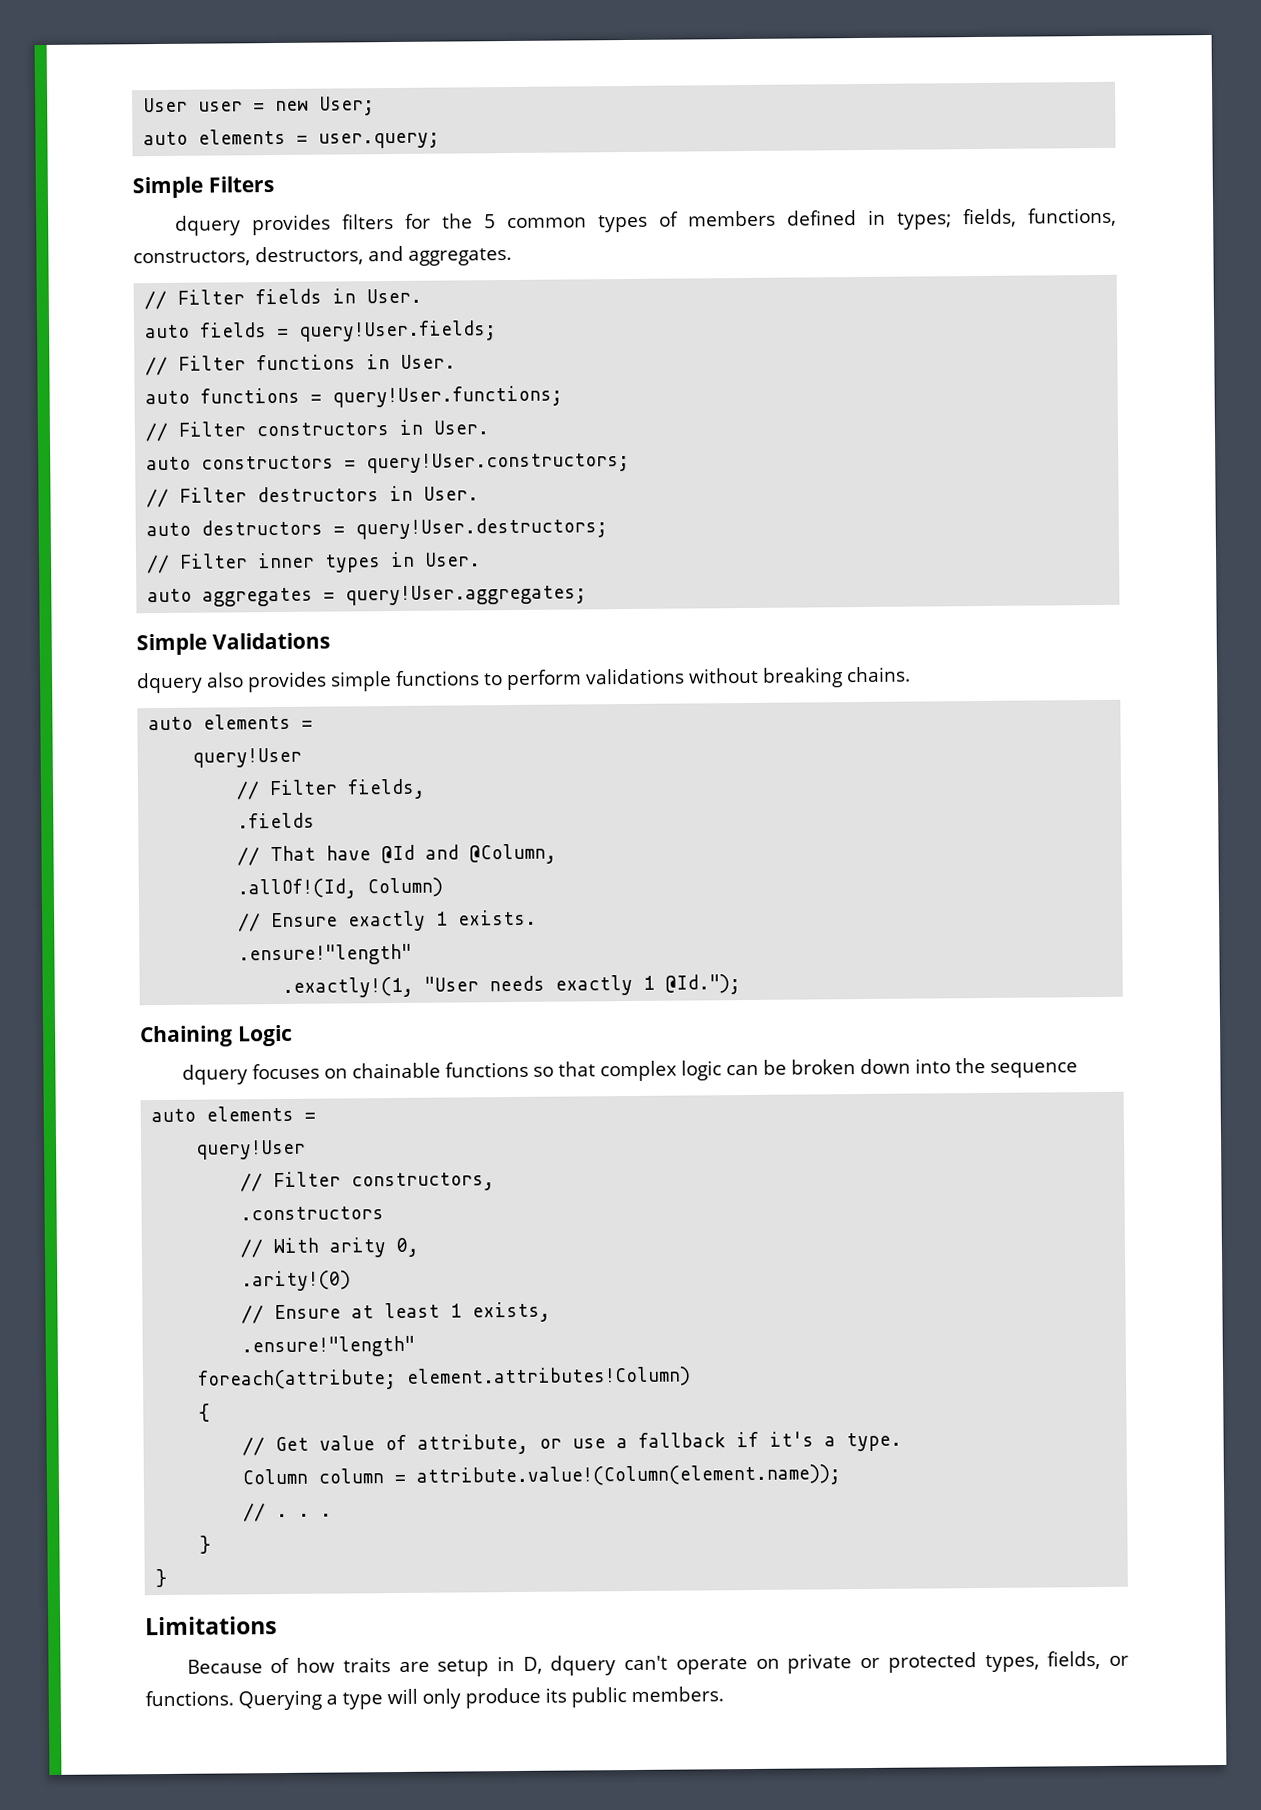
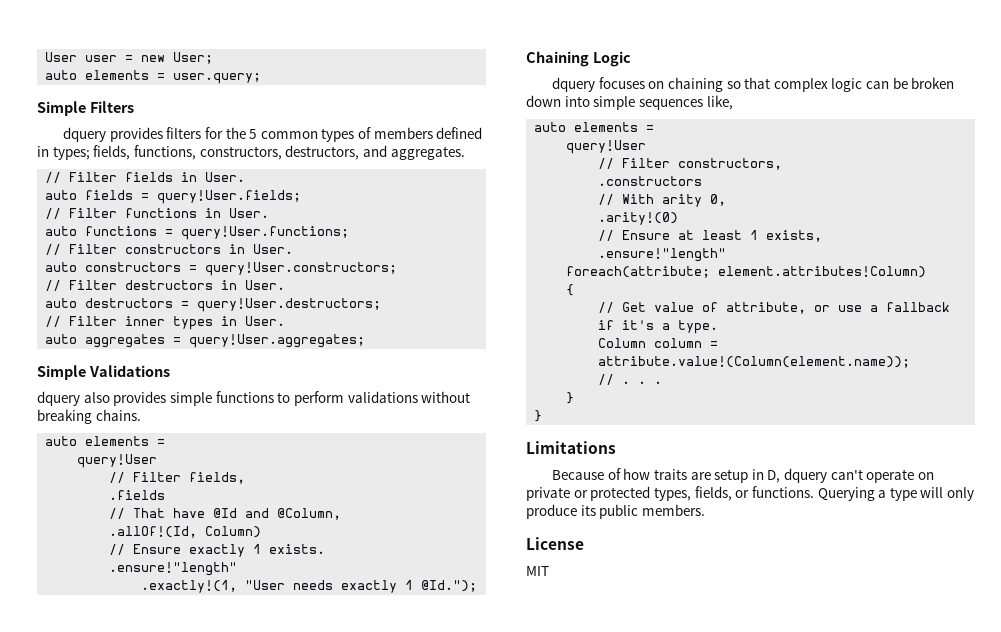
[351,1061,529,1079] chainable functions -> [667,77,723,92] chaining
[954,1057,1078,1078] the sequence -> [593,95,733,110] simple sequences like,
(724, 1694) none -> [526,537,584,550] [526,566,549,576] // License // MIT

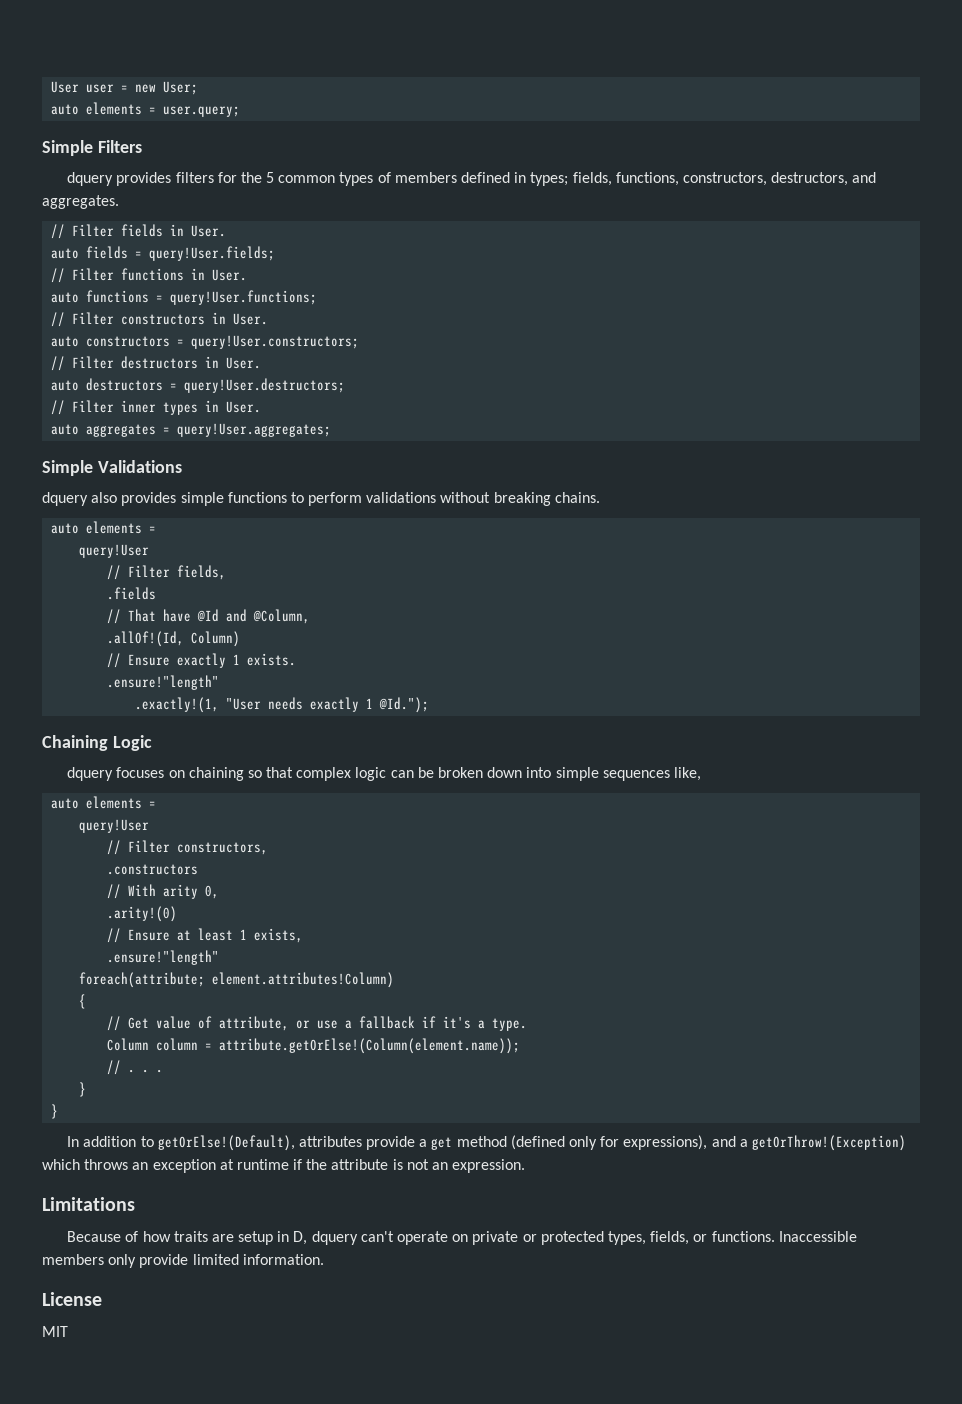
[598,356,911,368] attribute.value!(Column(element.name)); -> [219,1038,521,1054] attribute.getOrElse!(Column(element.name));
(543, 416) none -> [67,1135,906,1151] [42,1159,526,1173] // In addition to getOrElse!(Default), attributes provide a get method (defined only for expressions), and a getOrThrow!(Exception) which throws an exception at runtime if the attribute is not an expression.
[817,487,975,501] [526,504,705,519] Querying a type will only produce its public members. -> [778,1231,857,1242] [42,1254,324,1268] Inaccessible members only provide limited information.

